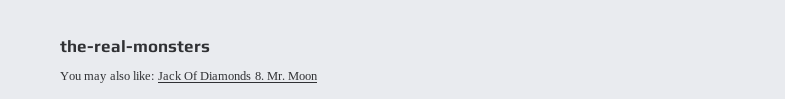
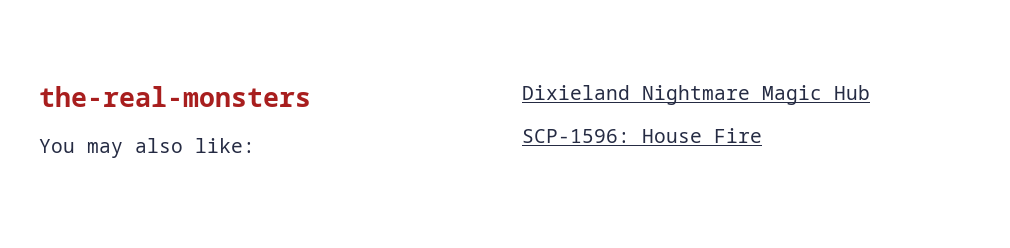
[157,71,319,80] Jack Of Diamonds 8. Mr. Moon -> [522,85,870,105] [522,128,762,143] // Dixieland Nightmare Magic Hub // SCP-1596: House Fire

